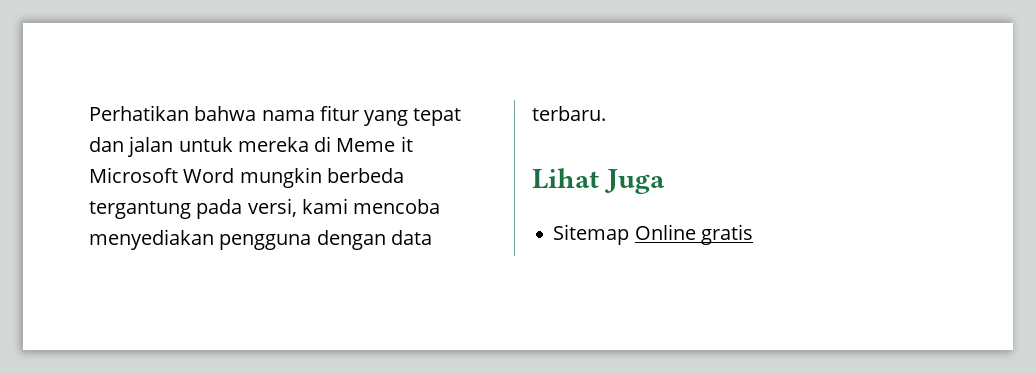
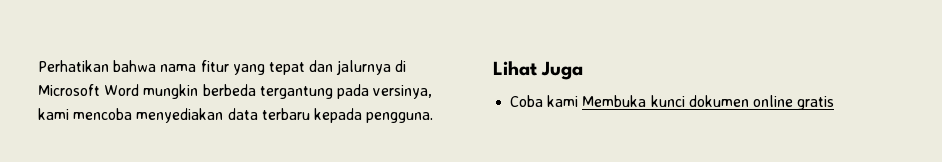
[127,136,413,157] jalan untuk mereka di Meme it -> [336,60,407,75] jalurnya di
[247,198,297,217] versi, -> [373,85,433,99] versinya,
[219,230,432,250] [532,106,606,121] [532,168,665,194] [553,224,696,245] pengguna dengan data terbaru. // Lihat Juga // Sitemap Online -> [227,108,434,123] [493,61,584,80] [510,95,793,107] data terbaru kepada pengguna. // Lihat Juga // Coba kami Membuka kunci dokumen online

